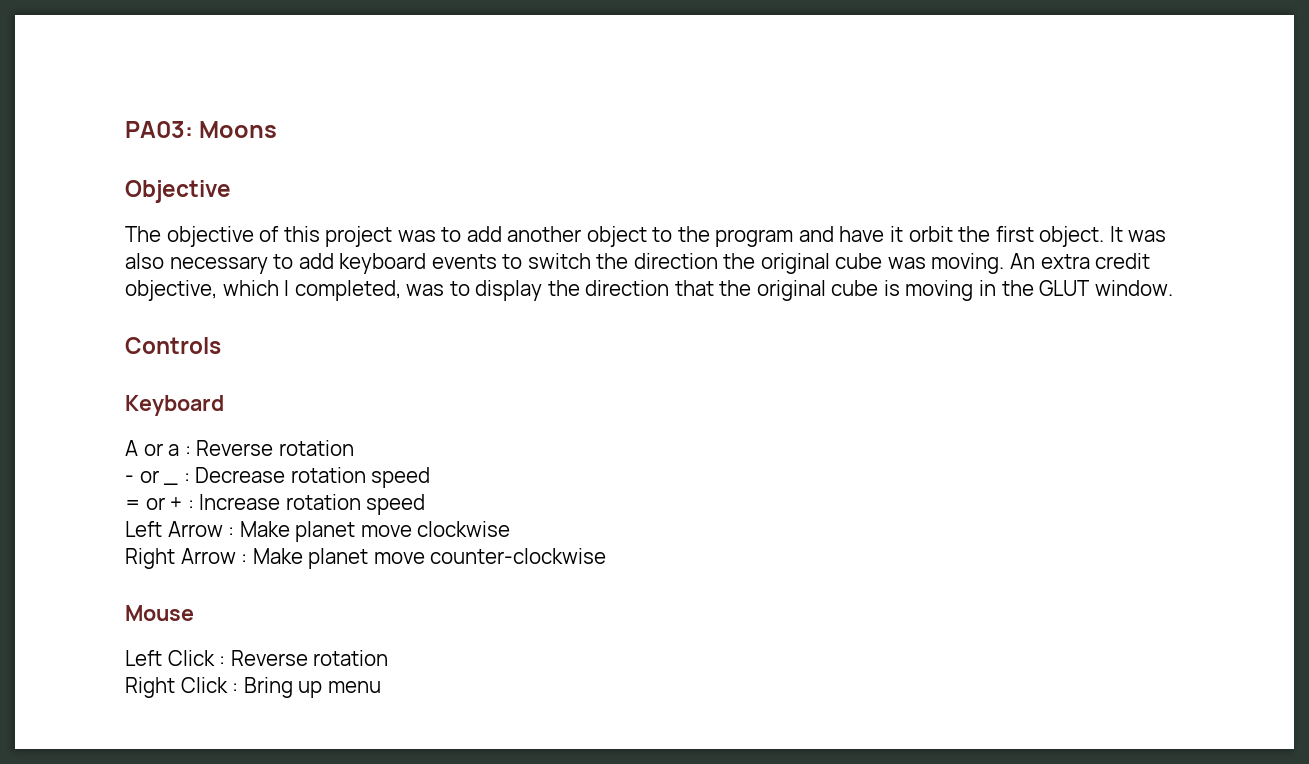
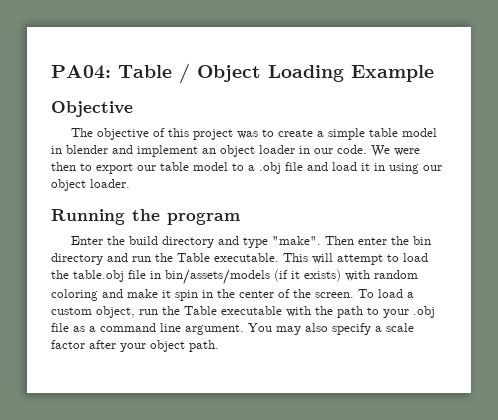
[125,121,278,138] PA03: Moons -> [51,63,434,84] PA04: Table / Object Loading Example
[466,226,1167,247] [125,253,1151,274] [125,280,1173,301] [125,337,221,354] [125,395,224,416] [125,440,354,456] [125,470,159,483] [164,483,179,485] [183,467,431,488] [125,494,426,515] [125,521,511,542] [125,548,607,569] [125,605,194,621] [125,650,389,666] [125,677,381,698] add another object to the program and have it orbit the first object. It was also necessary to add keyboard events to switch the direction the original cube was moving. An extra credit objective, which I completed, was to display the direction that the original cube is moving in the GLUT window. // Controls // Keyboard // A or a : Reverse rotation // - or _ : Decrease rotation speed // = or + : Increase rotation speed // Left Arrow : Make planet move clockwise // Right Arrow : Make planet move counter-clockwise // Mouse // Left Click : Reverse rotation // Right Click : Bring up menu -> [277,128,437,140] [51,145,420,157] [51,162,442,174] [51,179,130,191] [51,209,240,225] [70,236,431,248] [51,253,428,265] [51,269,418,285] [51,289,414,301] [51,306,435,318] [51,323,414,335] [51,340,219,352] create a simple table model in blender and implement an object loader in our code. We were then to export our table model to a .obj file and load it in using our object loader. // Running the program // Enter the build directory and type "make". Then enter the bin directory and run the Table executable. This will attempt to load the table.obj file in bin/assets/models (if it exists) with random coloring and make it spin in the center of the screen. To load a custom object, run the Table executable with the path to your .obj file as a command line argument. You may also specify a scale factor after your object path.

